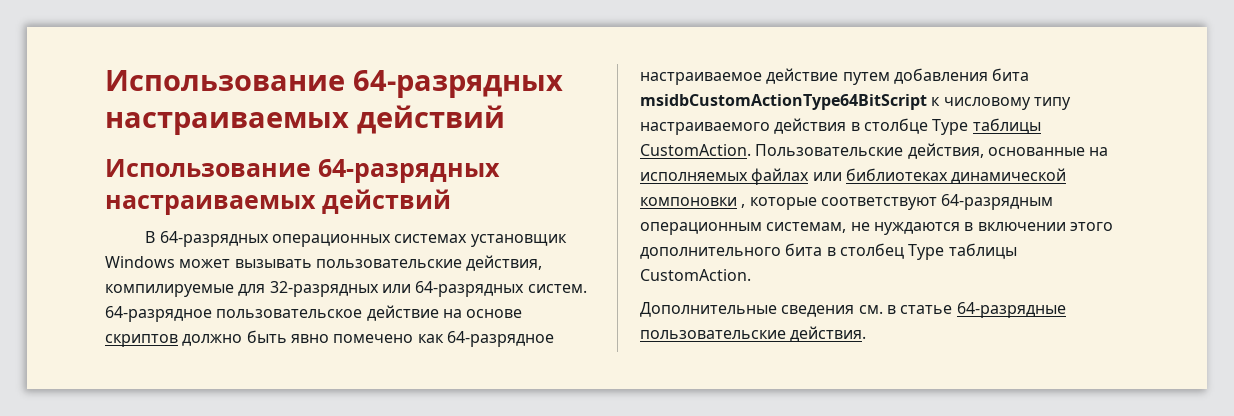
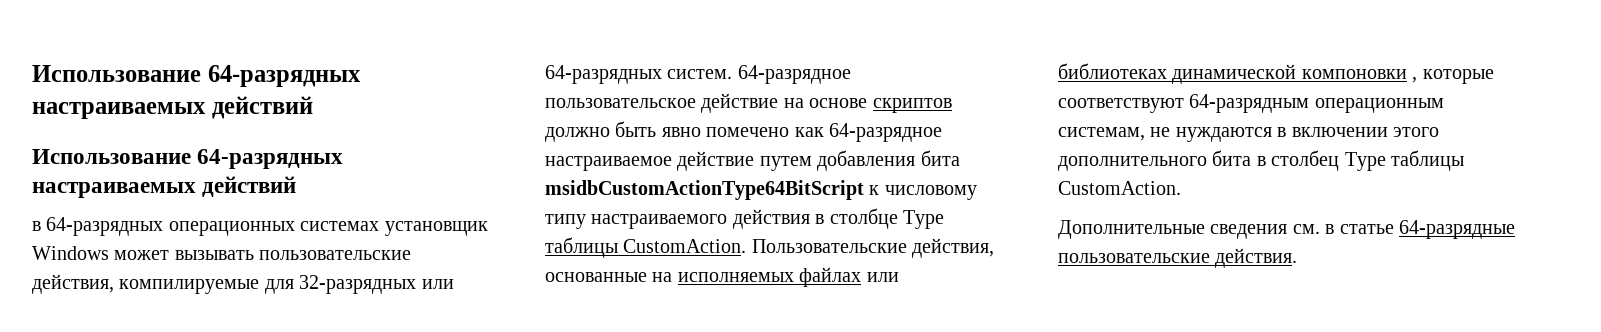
[145,231,156,243] В -> [32,221,41,231] в

